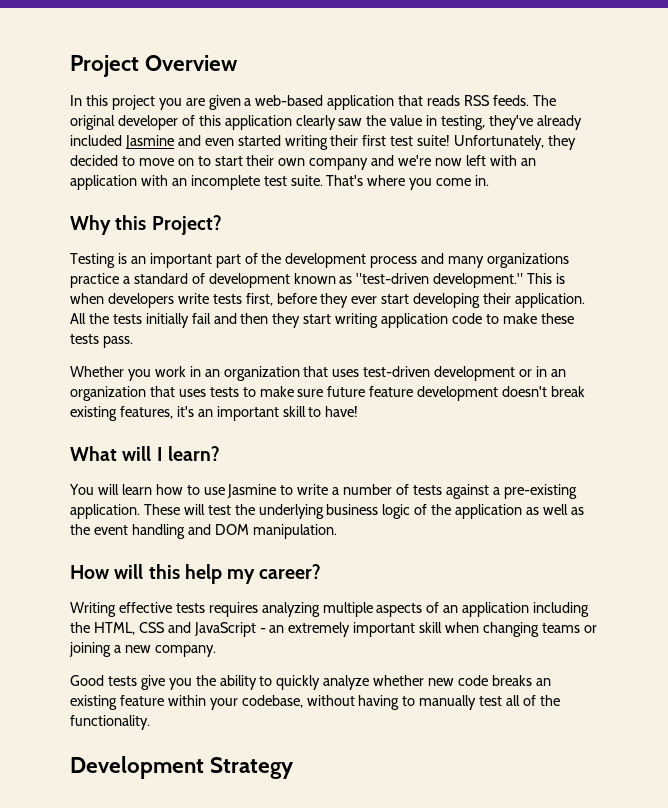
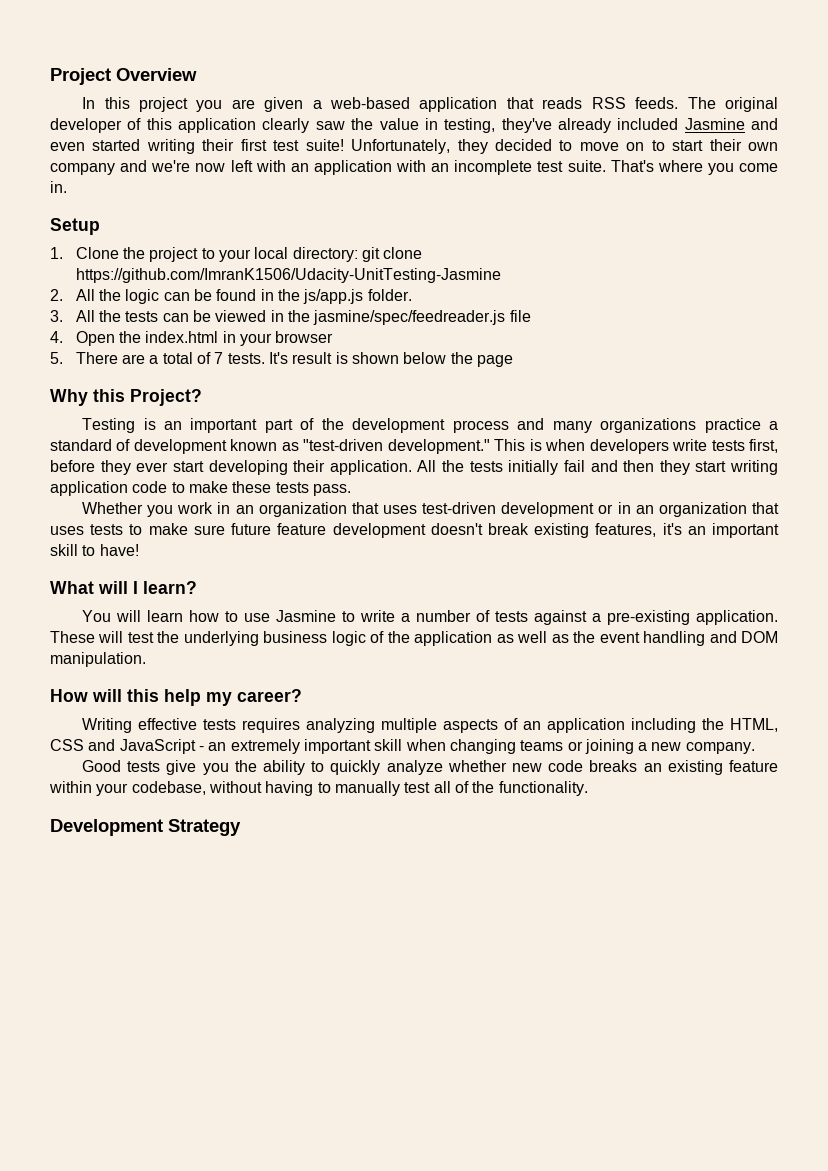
(490, 180) none -> [50,218,100,235] [50,247,423,262] [75,268,501,283] [50,289,412,304] [50,310,531,325] [50,331,334,346] [50,352,513,367] // Setup // 1. Clone the project to your local directory: git clone https://github.com/ImranK1506/Udacity-UnitTesting-Jasmine // 2. All the logic can be found in the js/app.js folder. // 3. All the tests can be viewed in the jasmine/spec/feedreader.js file // 4. Open the index.html in your browser // 5. There are a total of 7 tests. It's result is shown below the page

